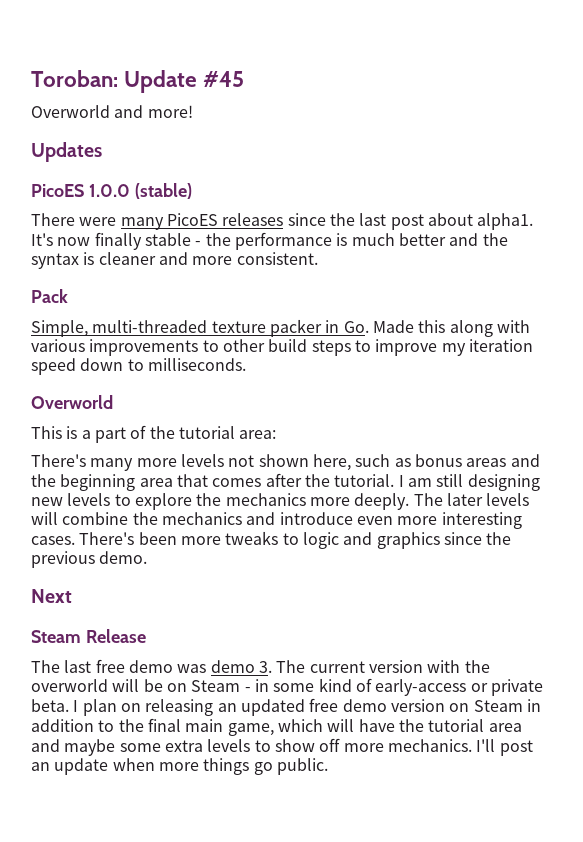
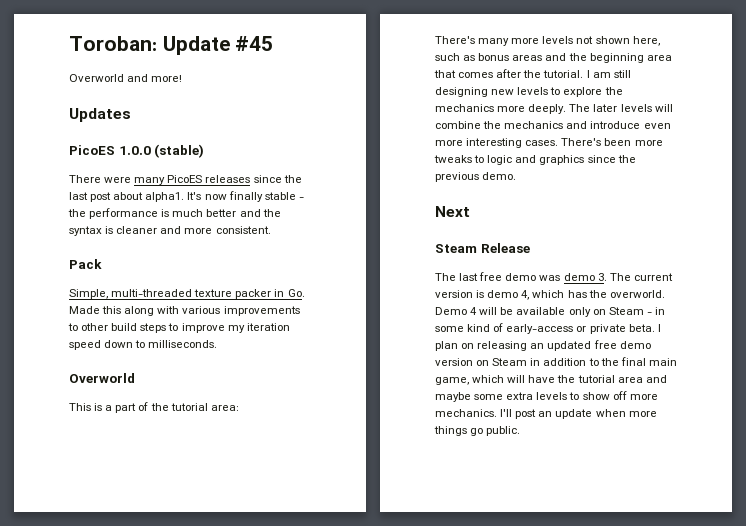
[427,660,490,673] [31,679,163,692] with the overworld will be -> [476,290,665,300] [435,307,591,317] is demo 4, which has the overworld. Demo 4 will be available only

